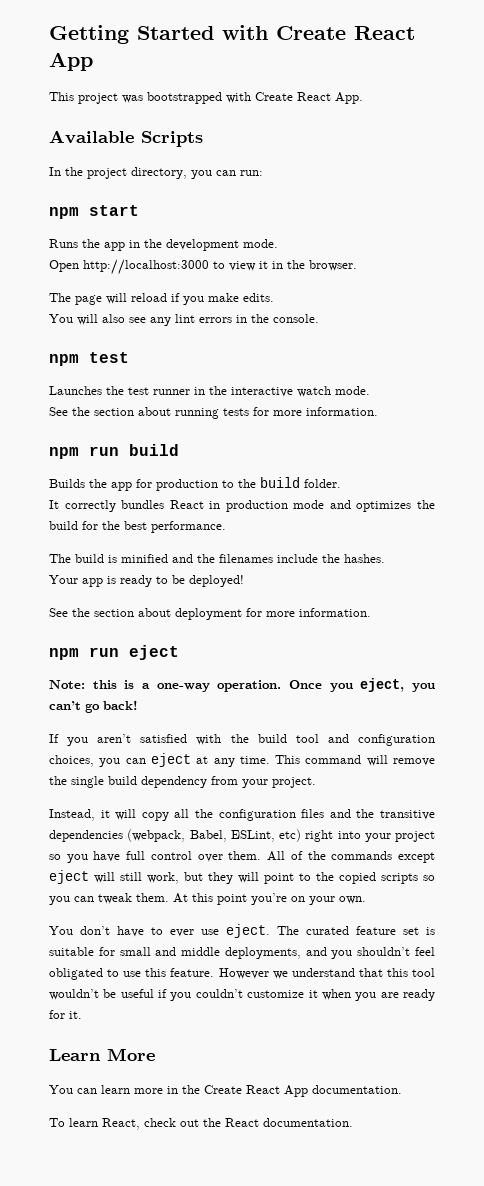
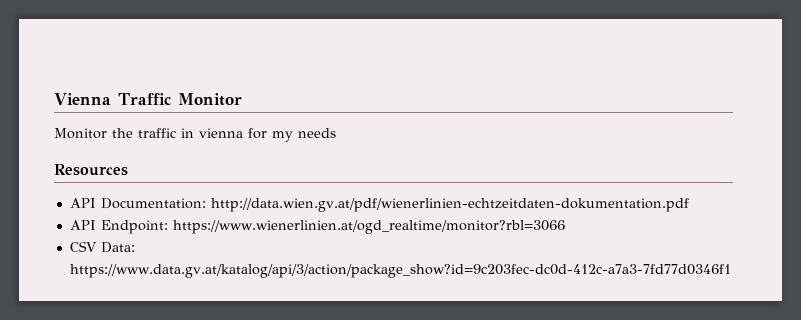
[49,25,415,44] [49,52,93,71] [49,92,363,104] [49,130,203,147] [49,167,263,179] [49,205,139,219] [49,239,278,251] [49,259,357,275] [49,293,274,305] [49,314,319,326] [49,352,129,366] [49,386,370,397] [49,407,378,419] [49,444,179,459] [49,477,341,491] [49,500,435,512] [49,521,226,533] [49,554,385,563] [49,575,244,587] [49,608,371,620] [49,645,179,660] [49,678,436,692] [49,700,138,713] [49,734,435,746] [49,753,436,767] [49,776,316,788] [49,809,435,821] [49,829,435,842] [49,851,436,863] [49,870,435,884] [49,893,366,905] [49,924,435,938] [49,947,435,959] [49,968,435,980] [49,989,436,1001] [49,1010,82,1019] [49,1048,155,1061] [49,1085,402,1097] [49,1118,353,1130] Getting Started with Create React App // This project was bootstrapped with Create React App. // Available Scripts // In the project directory, you can run: // npm start // Runs the app in the development mode. // Open http://localhost:3000 to view it in the browser. // The page will reload if you make edits. // You will also see any lint errors in the console. // npm test // Launches the test runner in the interactive watch mode. // See the section about running tests for more information. // npm run build // Builds the app for production to the build folder. // It correctly bundles React in production mode and optimizes the build for the best performance. // The build is minified and the filenames include the hashes. // Your app is ready to be deployed! // See the section about deployment for more information. // npm run eject // Note: this is a one-way operation. Once you eject, you can’t go back! // If you aren’t satisfied with the build tool and configuration choices, you can eject at any time. This command will remove the single build dependency from your project. // Instead, it will copy all the configuration files and the transitive dependencies (webpack, Babel, ESLint, etc) right into your project so you have full control over them. All of the commands except eject will still work, but they will point to the copied scripts so you can tweak them. At this point you’re on your own. // You don’t have to ever use eject. The curated feature set is suitable for small and middle deployments, and you shouldn’t feel obligated to use this feature. However we understand that this tool wouldn’t be useful if you couldn’t customize it when you are ready for it. // Learn More // You can learn more in the Create React App documentation. // To learn React, check out the React documentation. -> [54,93,242,106] [54,128,336,142] [54,164,128,176] [69,198,689,212] [69,220,565,234] [69,241,135,253] [69,264,731,278] Vienna Traffic Monitor // Monitor the traffic in vienna for my needs // Resources // API Documentation: http://data.wien.gv.at/pdf/wienerlinien-echtzeitdaten-dokumentation.pdf // API Endpoint: https://www.wienerlinien.at/ogd_realtime/monitor?rbl=3066 // CSV Data: https://www.data.gv.at/katalog/api/3/action/package_show?id=9c203fec-dc0d-412c-a7a3-7fd77d0346f1

